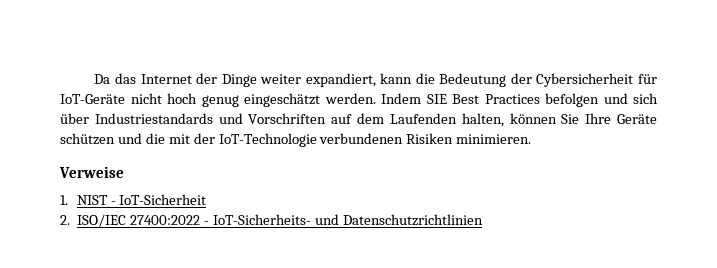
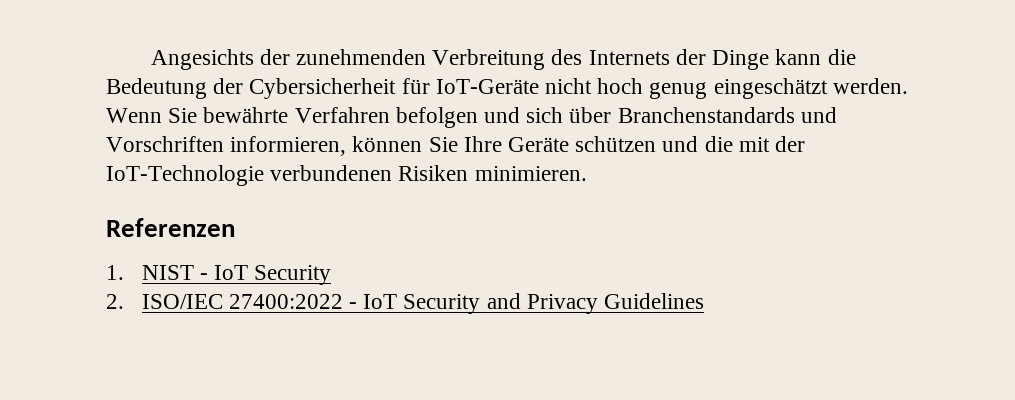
[94,73,376,87] Da das Internet der Dinge weiter expandiert, -> [150,49,770,70] Angesichts der zunehmenden Verbreitung des Internets der Dinge
[381,93,540,104] Indem SIE Best Practices -> [106,107,390,123] Wenn Sie bewährte Verfahren
[94,113,213,124] Industriestandards -> [617,107,795,123] Branchenstandards
[331,113,504,127] auf dem Laufenden halten, -> [230,136,347,156] informieren,
[59,166,124,178] Verweise -> [106,218,235,237] Referenzen
[119,194,207,205] IoT-Sicherheit -> [213,265,332,285] IoT Security
[212,214,483,226] IoT-Sicherheits- und Datenschutzrichtlinien -> [363,293,705,314] IoT Security and Privacy Guidelines

